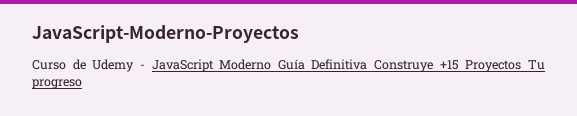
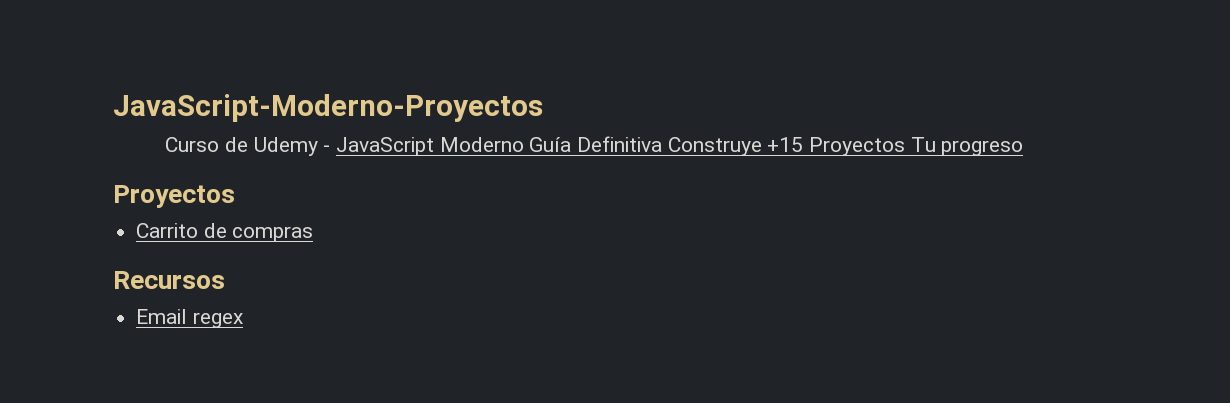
(82, 84) none -> [113,185,235,208] [136,223,314,242] [113,271,225,289] [136,309,243,328] // Proyectos // Carrito de compras // Recursos // Email regex

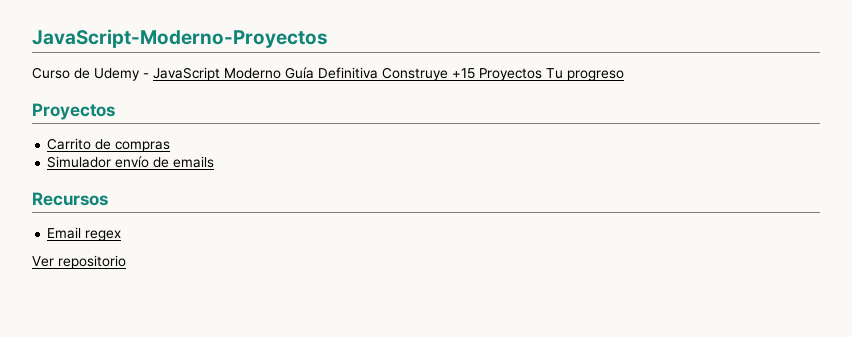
(314, 234) none -> [47,156,215,168] // Simulador envío de emails
(243, 320) none -> [32,255,126,269] // Ver repositorio

